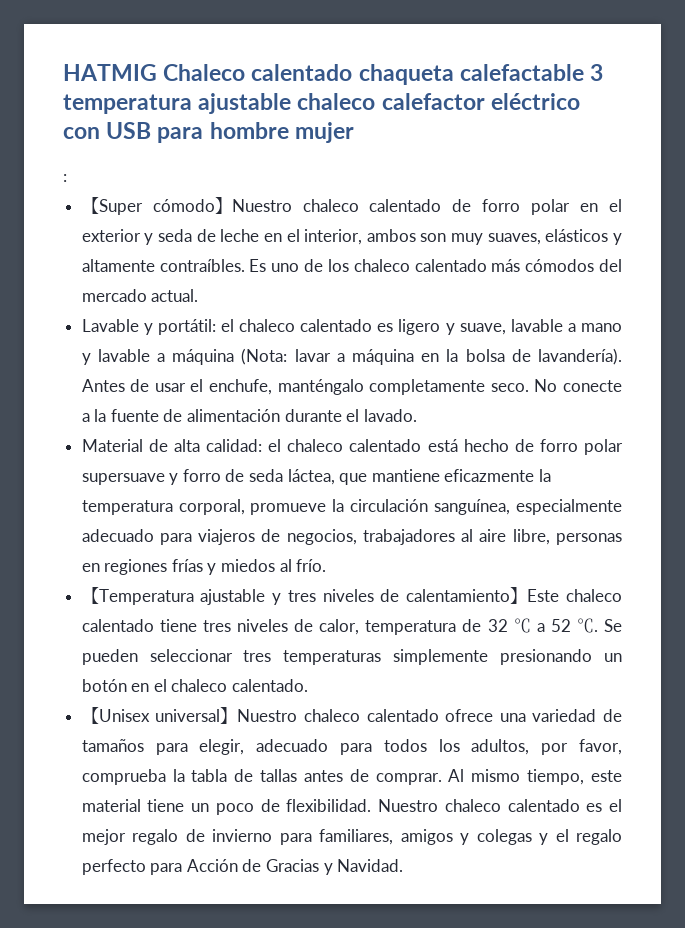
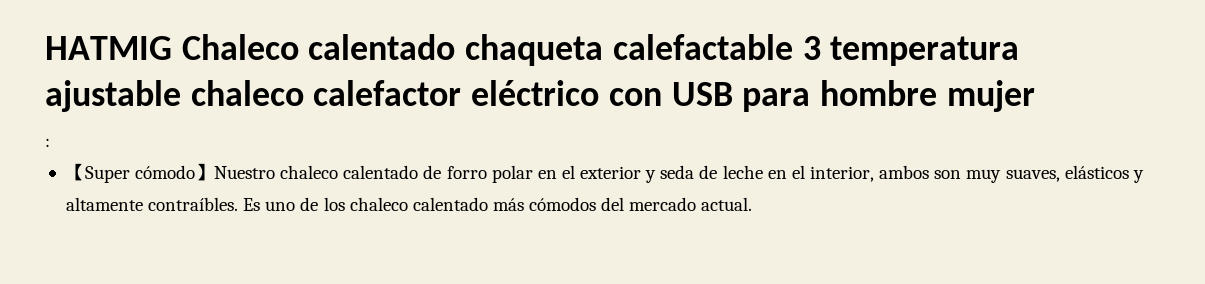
[81,319,622,335] [81,348,622,365] [81,379,622,395] [81,409,417,422] [81,439,624,455] [81,469,552,485] [81,499,622,515] [81,529,622,545] [81,559,327,575] [81,587,622,605] [81,618,622,635] [81,649,622,665] [81,679,309,692] [81,707,622,724] [81,739,623,755] [81,769,622,785] [81,799,622,815] [81,829,622,845] [81,859,404,875] // Lavable y portátil: el chaleco calentado es ligero y suave, lavable a mano y lavable a máquina (Nota: lavar a máquina en la bolsa de lavandería). Antes de usar el enchufe, manténgalo completamente seco. No conecte a la fuente de alimentación durante el lavado. // Material de alta calidad: el chaleco calentado está hecho de forro polar supersuave y forro de seda láctea, que mantiene eficazmente la temperatura corporal, promueve la circulación sanguínea, especialmente adecuado para viajeros de negocios, trabajadores al aire libre, personas en regiones frías y miedos al frío. // 【Temperatura ajustable y tres niveles de calentamiento】Este chaleco calentado tiene tres niveles de calor, temperatura de 32 ℃ a 52 ℃. Se pueden seleccionar tres temperaturas simplemente presionando un botón en el chaleco calentado. // 【Unisex universal】Nuestro chaleco calentado ofrece una variedad de tamaños para elegir, adecuado para todos los adultos, por favor, comprueba la tabla de tallas antes de comprar. Al mismo tiempo, este material tiene un poco de flexibilidad. Nuestro chaleco calentado es el mejor regalo de invierno para familiares, amigos y colegas y el regalo perfecto para Acción de Gracias y Navidad. -> (753, 204) none

